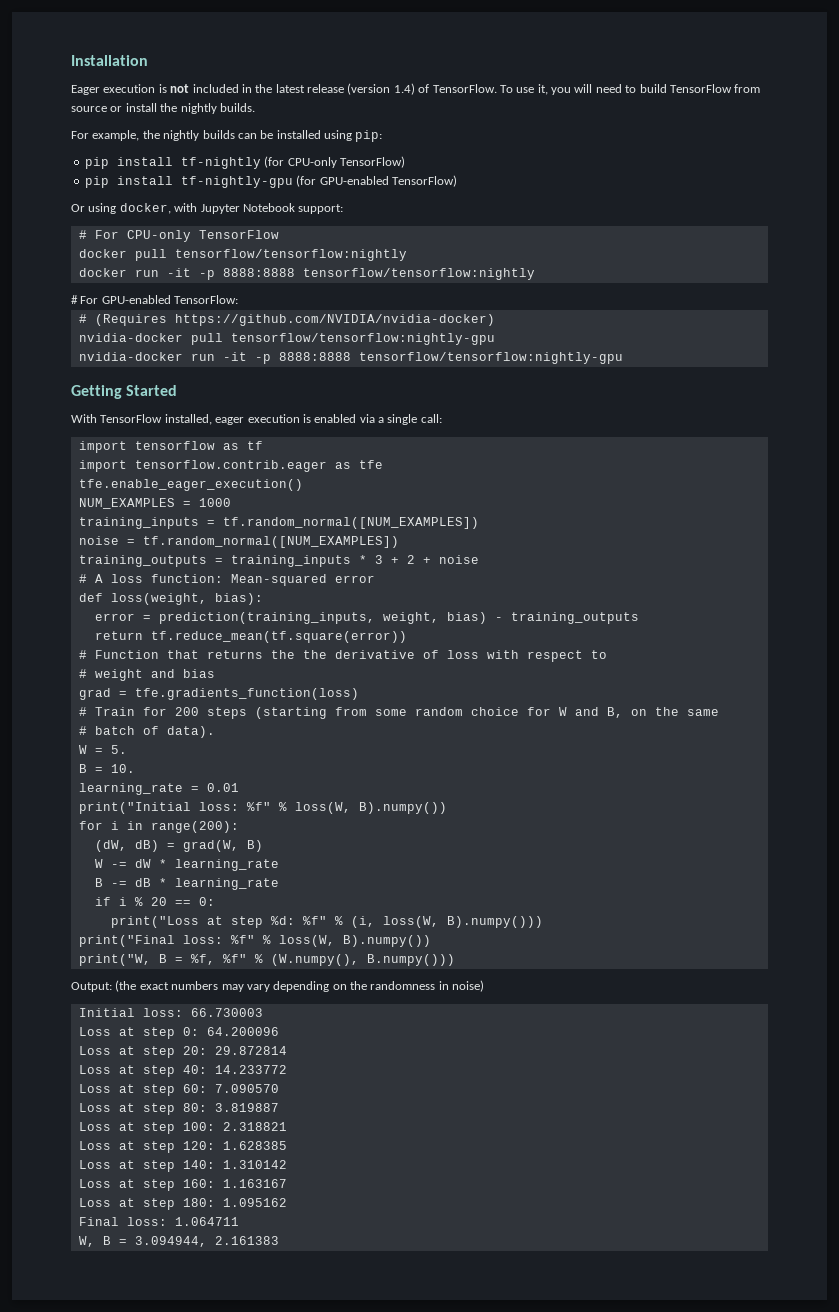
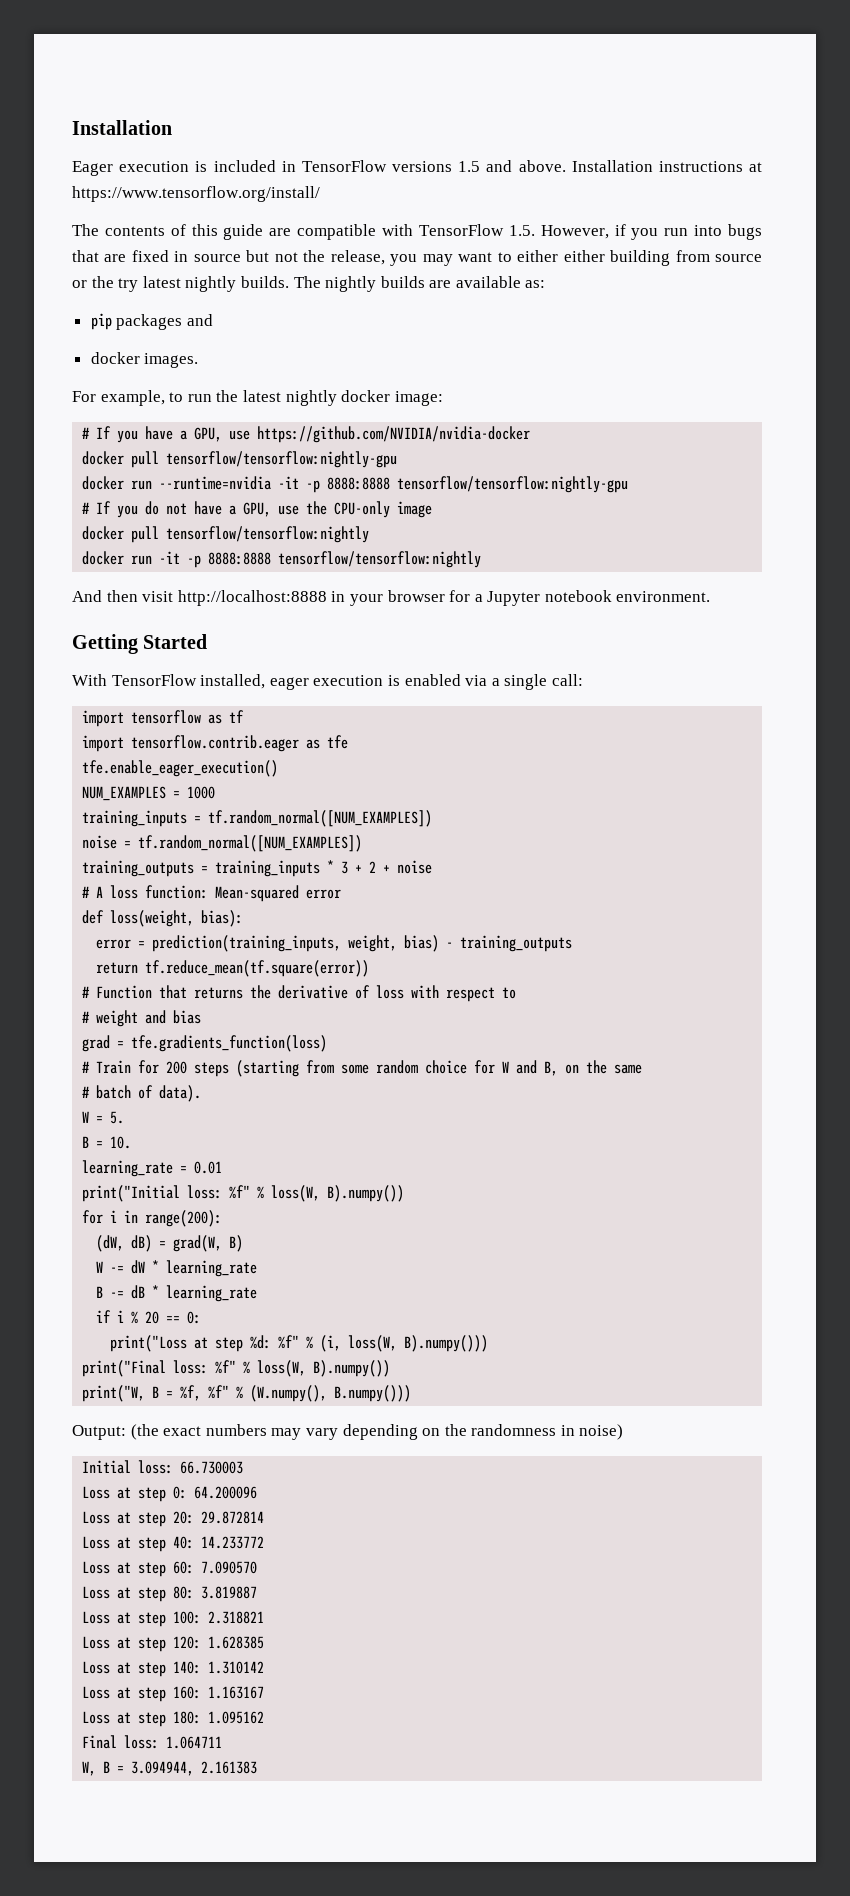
[170,84,190,93] not -> (208, 166) none
[255,83,761,95] [71,103,255,114] [71,130,383,142] [84,156,405,169] [84,175,457,188] [71,203,344,214] [78,230,279,242] the latest release (version 1.4) of TensorFlow. To use it, you will need to build TensorFlow from source or install the nightly builds. // For example, the nightly builds can be installed using pip: // pip install tf-nightly (for CPU-only TensorFlow) // pip install tf-nightly-gpu (for GPU-enabled TensorFlow) // Or using docker, with Jupyter Notebook support: // # For CPU-only TensorFlow -> [301,160,762,172] [72,186,320,202] [72,224,763,240] [72,250,762,266] [72,276,546,292] [90,313,213,330] [90,352,199,368] [72,390,443,406] [82,426,531,443] [82,451,398,468] [82,476,629,493] [82,501,433,518] TensorFlow versions 1.5 and above. Installation instructions at https://www.tensorflow.org/install/ // The contents of this guide are compatible with TensorFlow 1.5. However, if you run into bugs that are fixed in source but not the release, you may want to either either building from source or the try latest nightly builds. The nightly builds are available as: // pip packages and // docker images. // For example, to run the latest nightly docker image: // # If you have a GPU, use https://github.com/NVIDIA/nvidia-docker // docker pull tensorflow/tensorflow:nightly-gpu // docker run --runtime=nvidia -it -p 8888:8888 tensorflow/tensorflow:nightly-gpu // # If you do not have a GPU, use the CPU-only image
[71,295,239,304] [78,314,495,326] [78,333,495,345] [78,352,623,364] # For GPU-enabled TensorFlow: // # (Requires https://github.com/NVIDIA/nvidia-docker) // nvidia-docker pull tensorflow/tensorflow:nightly-gpu // nvidia-docker run -it -p 8888:8888 tensorflow/tensorflow:nightly-gpu -> [72,590,711,606] And then visit http://localhost:8888 in your browser for a Jupyter notebook environment.
[302,650,327,659] the -> (272, 992) none

